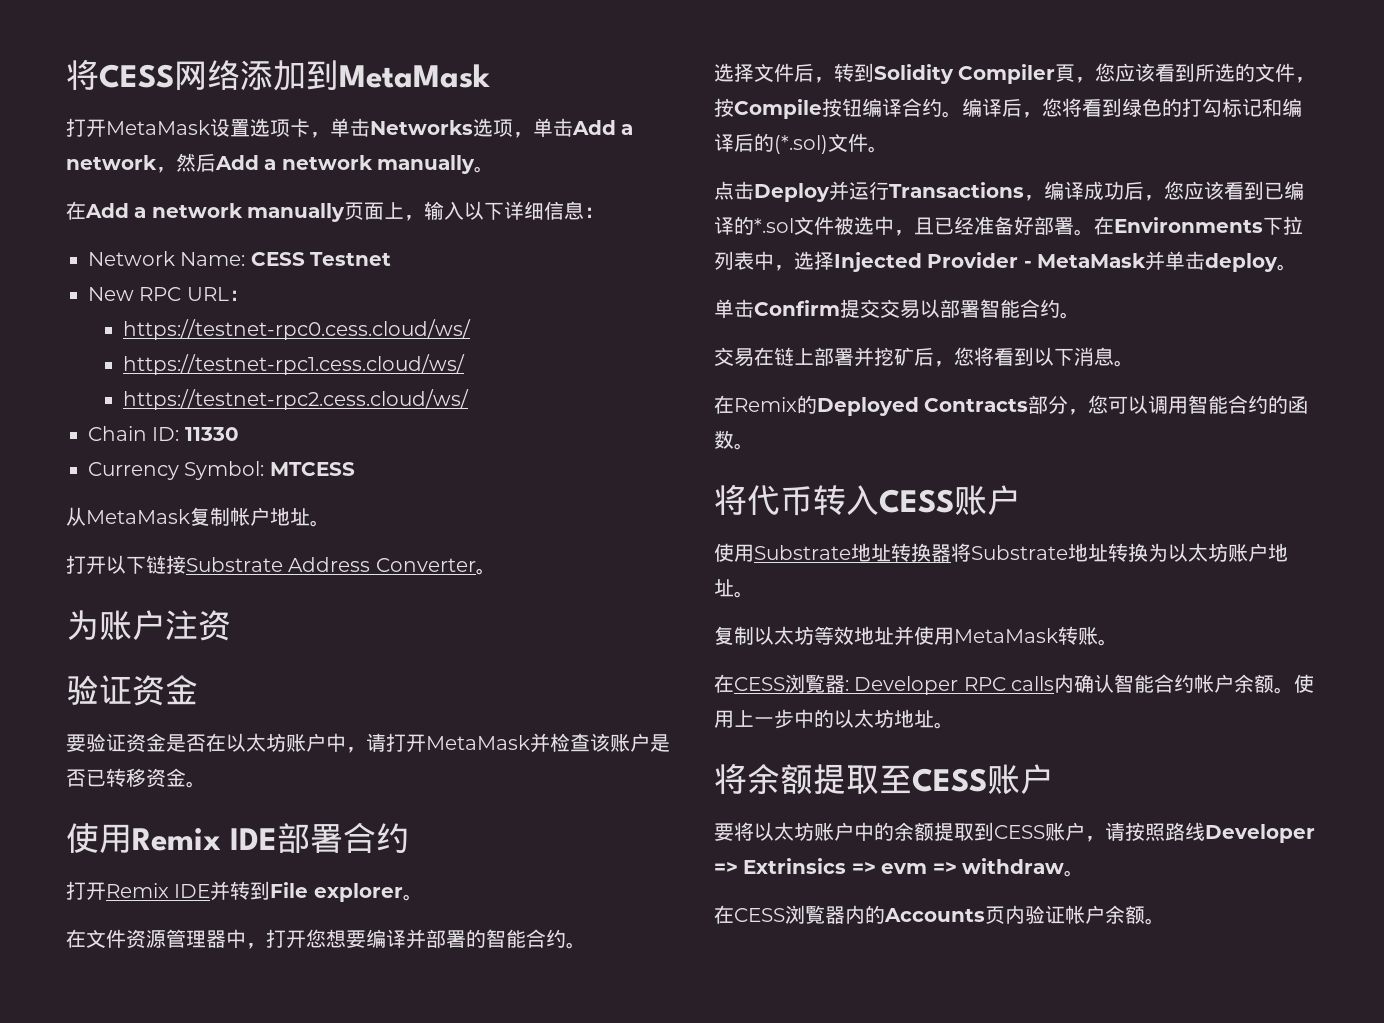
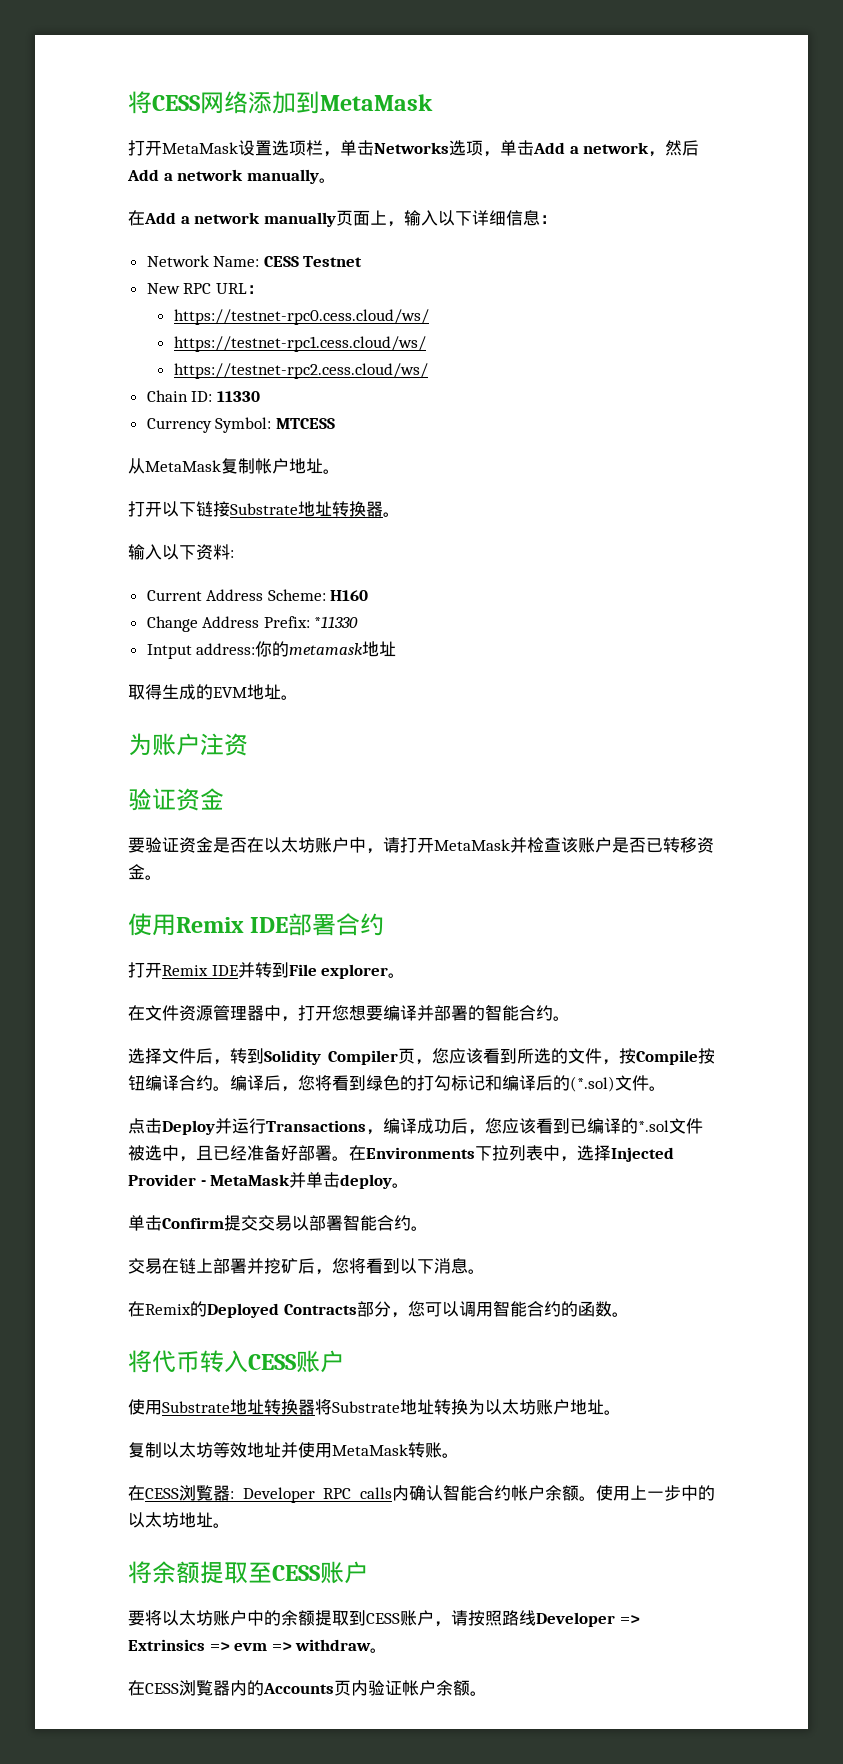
[290,118,310,137] 卡 -> [306,140,323,156] 栏
[288,557,476,572] Address Converter -> [298,501,400,517] [128,544,234,560] [146,589,369,601] [146,616,359,632] [146,641,397,659] [128,684,281,700] 地址转换器。 // 输入以下资料: // Current Address Scheme: H160 // Change Address Prefix: *11330 // Intput address:你的metamask地址 // 取得生成的EVM地址
[1055,64,1076,82] 頁 -> [398,1048,415,1064] 页

